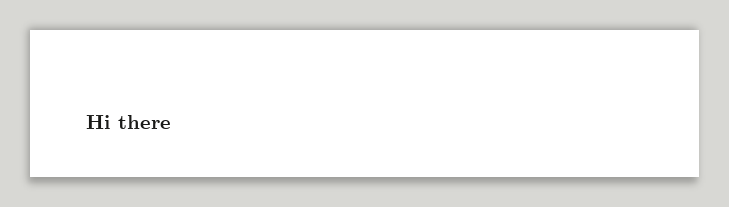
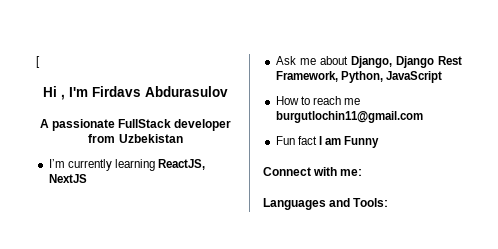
[86,115,171,129] Hi there -> [36,56,40,68] [43,86,228,100] [39,119,232,131] [88,134,183,143] [48,159,205,171] [48,174,87,183] [275,56,462,68] [275,71,442,83] [275,96,360,105] [275,111,423,123] [275,136,380,148] [263,167,363,176] [263,198,389,210] [ // Hi , I'm Firdavs Abdurasulov // A passionate FullStack developer from Uzbekistan // I’m currently learning ReactJS, NextJS // Ask me about Django, Django Rest Framework, Python, JavaScript // How to reach me burgutlochin11@gmail.com // Fun fact I am Funny // Connect with me: // Languages and Tools:

